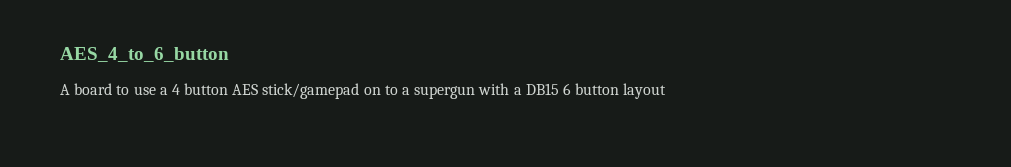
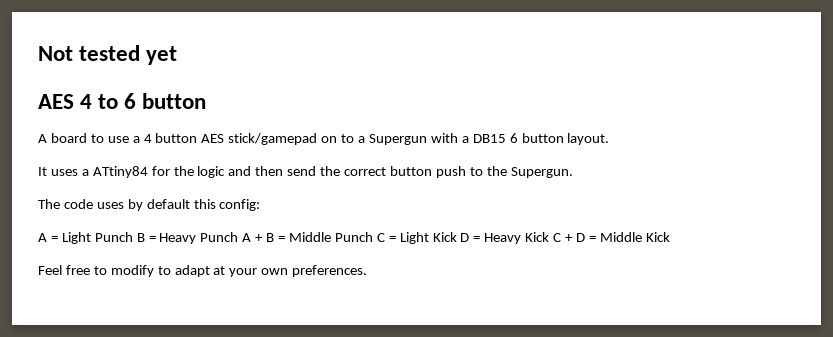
[60,47,229,62] AES_4_to_6_button -> [38,45,178,65] [38,93,207,109] Not tested yet // AES 4 to 6 button
[414,86,476,99] supergun -> [368,134,427,145] Supergun
[623,83,667,99] layout -> [567,133,610,145] [38,166,573,178] [38,199,261,211] [38,232,670,244] [38,265,368,277] layout. // It uses a ATtiny84 for the logic and then send the correct button push to the Supergun. // The code uses by default this config: // A = Light Punch B = Heavy Punch A + B = Middle Punch C = Light Kick D = Heavy Kick C + D = Middle Kick // Feel free to modify to adapt at your own preferences.

